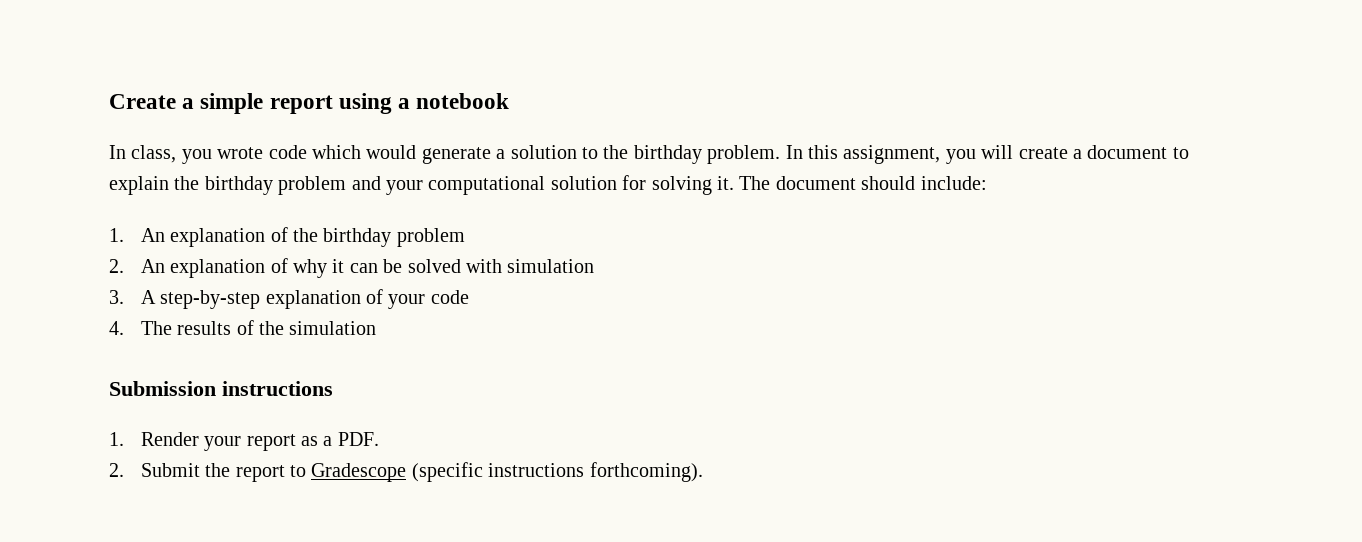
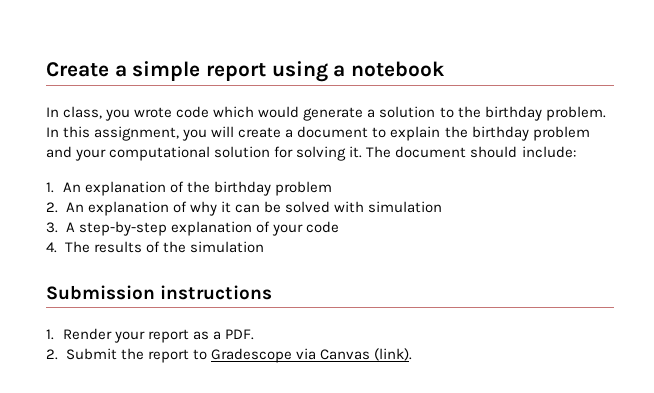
[411,462,703,482] (specific instructions forthcoming). -> [295,348,412,361] via Canvas (link).

